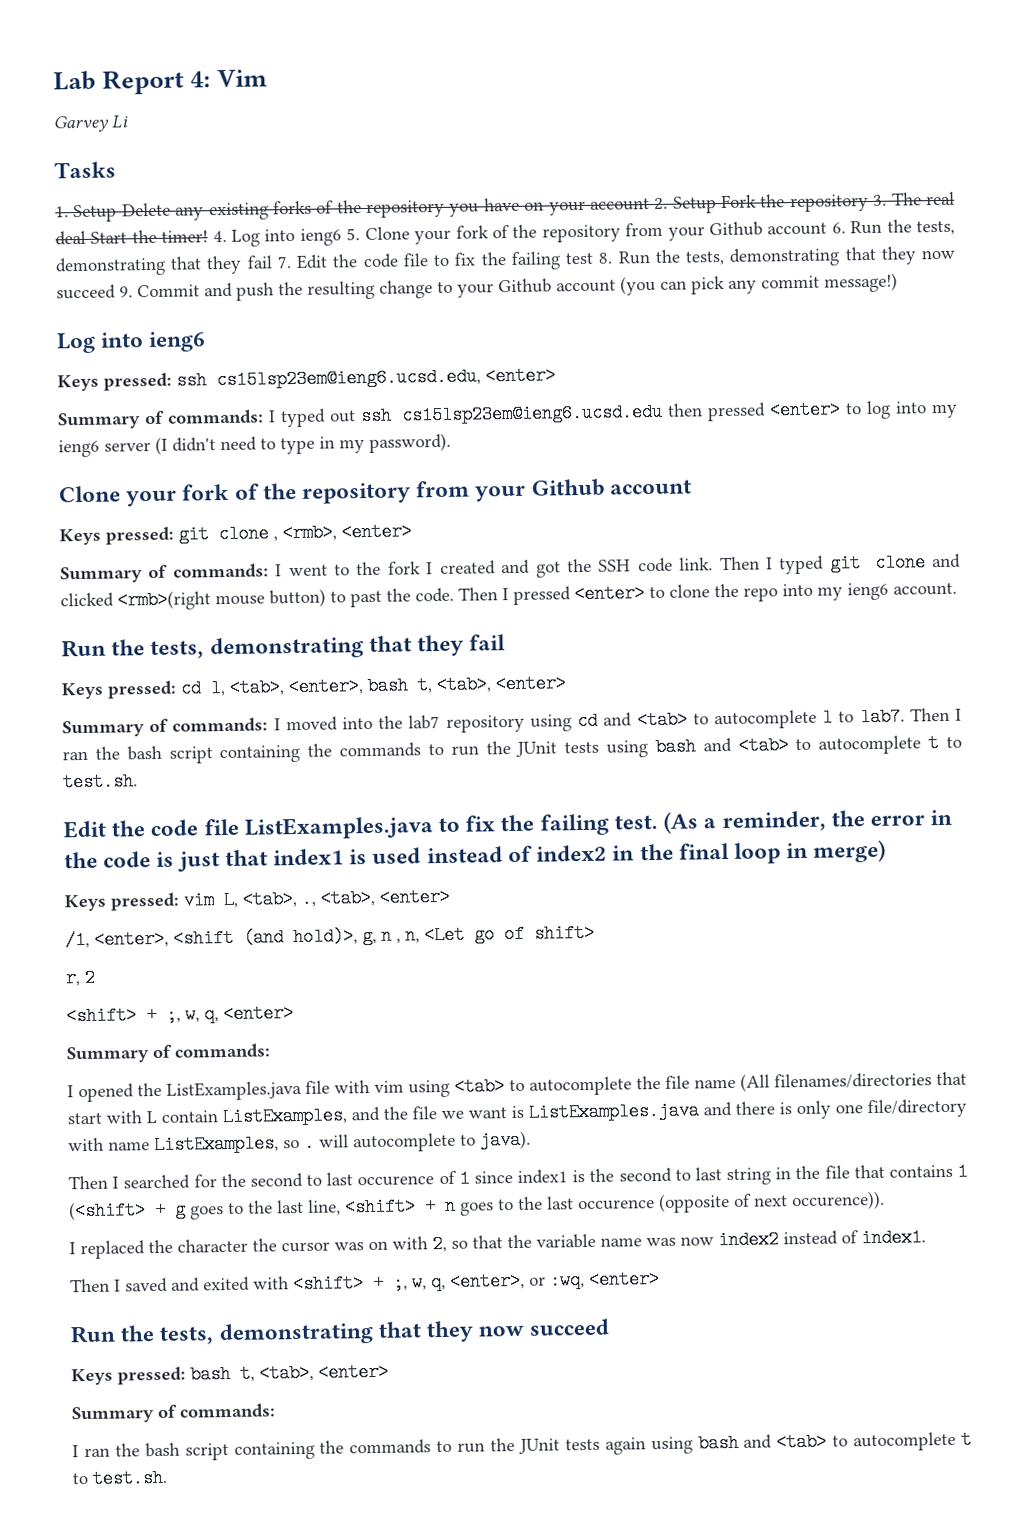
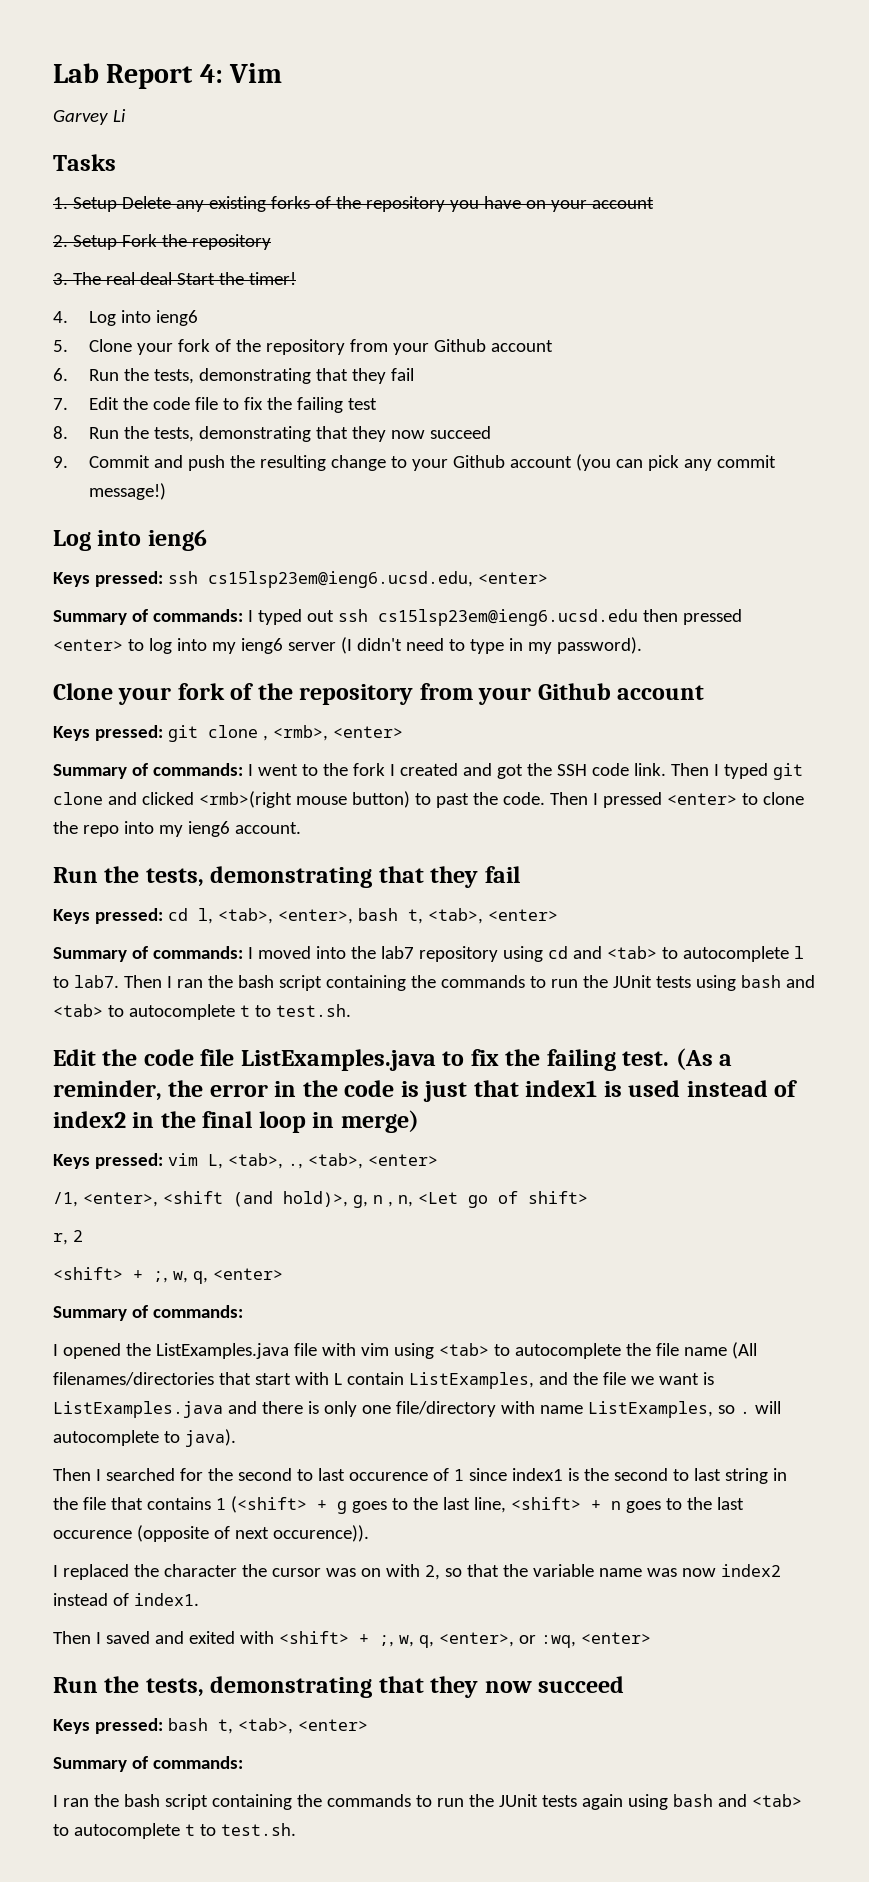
(650, 204) none -> (654, 203) //
(869, 203) none -> (271, 242) //
(209, 236) none -> (296, 278) //
(342, 237) none -> (199, 318) //
(828, 229) none -> (554, 346) //
(273, 262) none -> (415, 374) //
(594, 258) none -> (378, 404) //
(116, 292) none -> (492, 432) //

